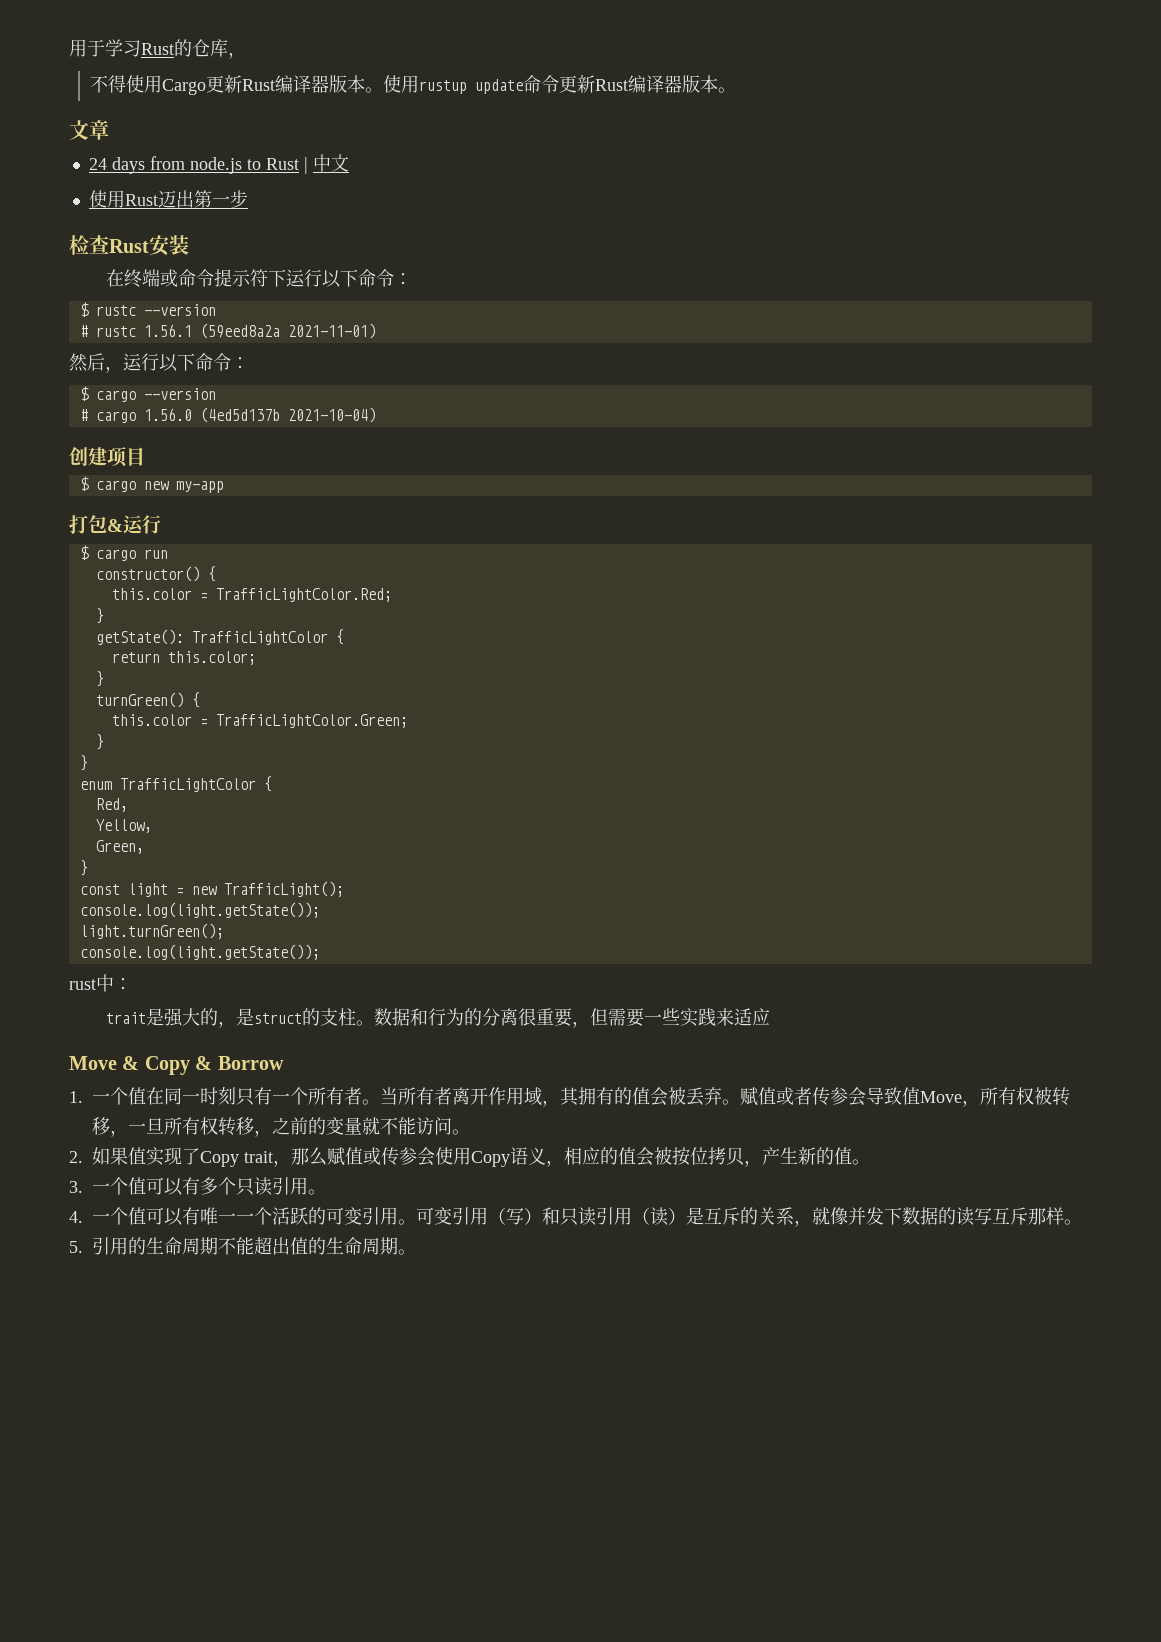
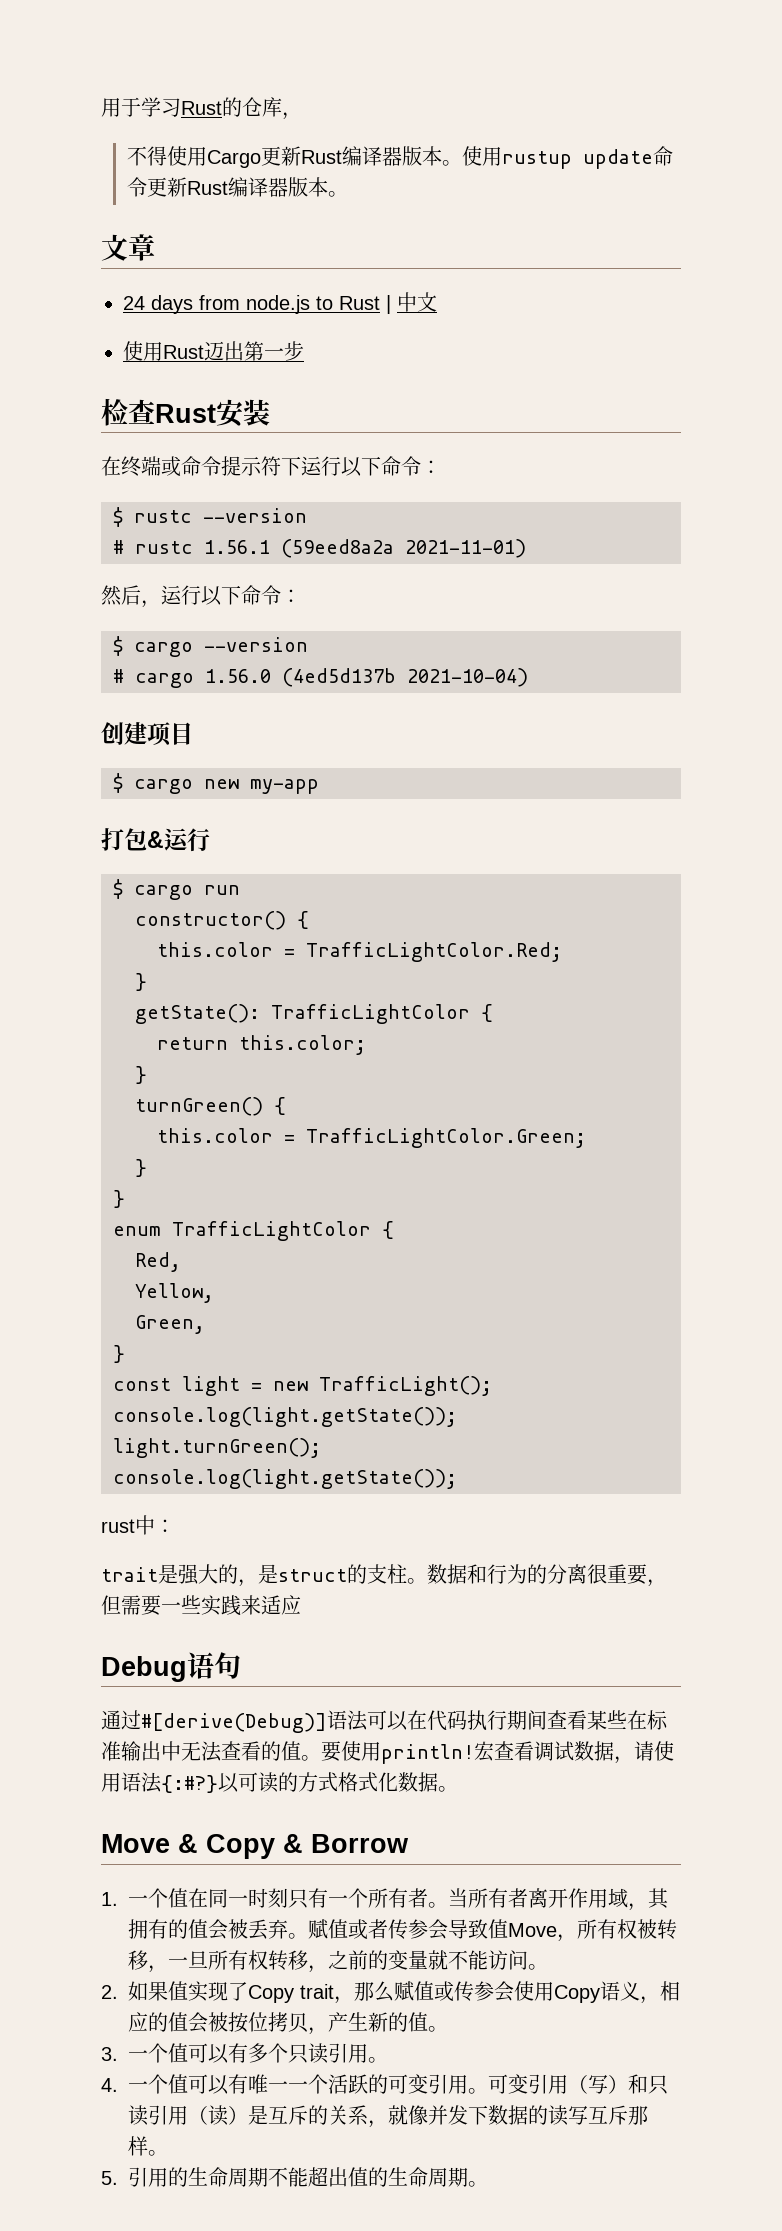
(770, 1017) none -> [101,1652,241,1682] [101,1710,668,1733] [101,1741,674,1764] [101,1772,458,1793] // Debug语句 // 通过#[derive(Debug)]语法可以在代码执行期间查看某些在标准输出中无法查看的值。要使用println!宏查看调试数据，请使用语法{:#?}以可读的方式格式化数据。

